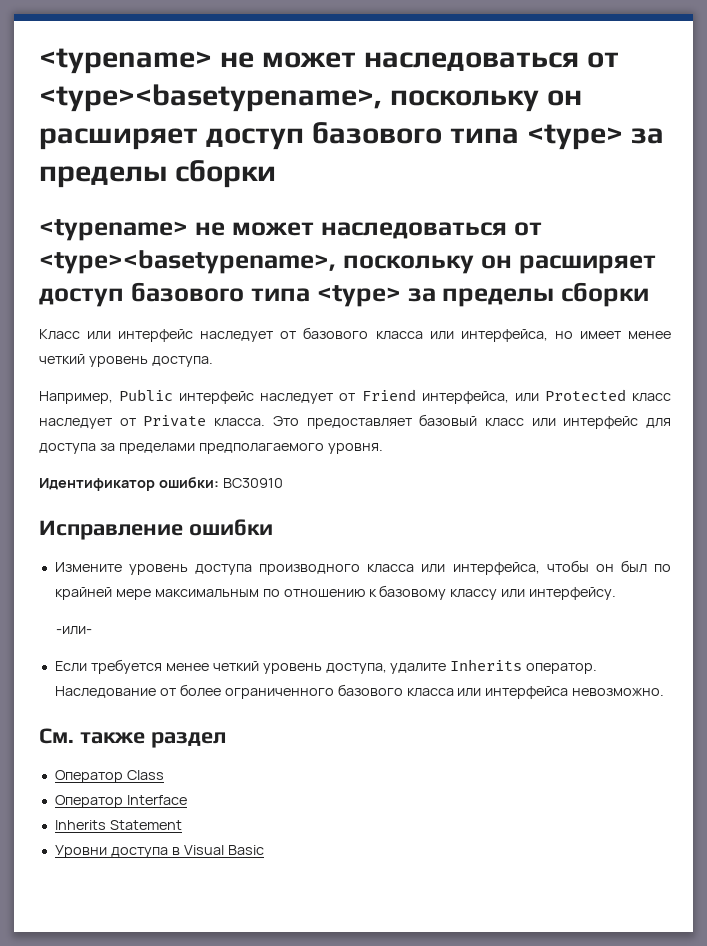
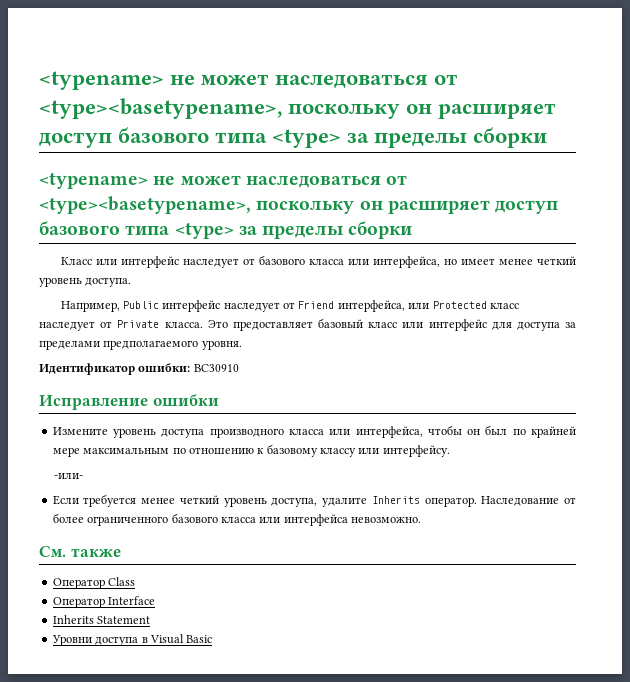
[150,732,226,748] раздел -> (121, 552) none

